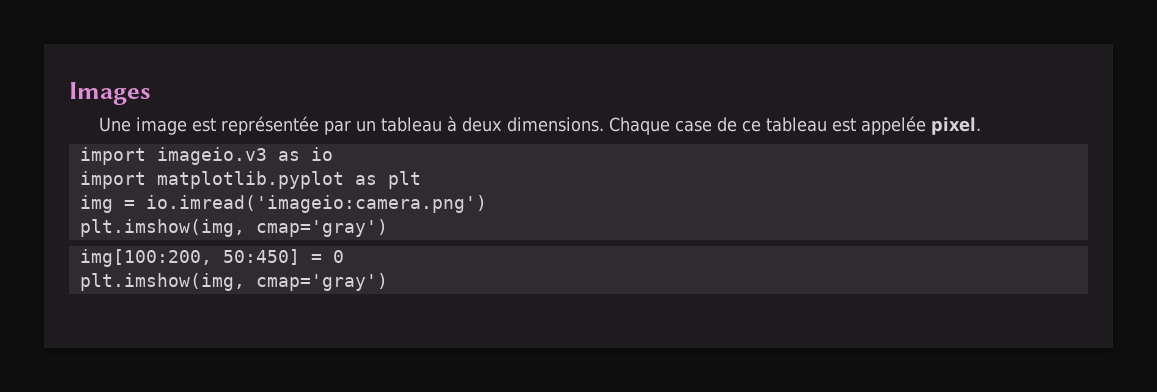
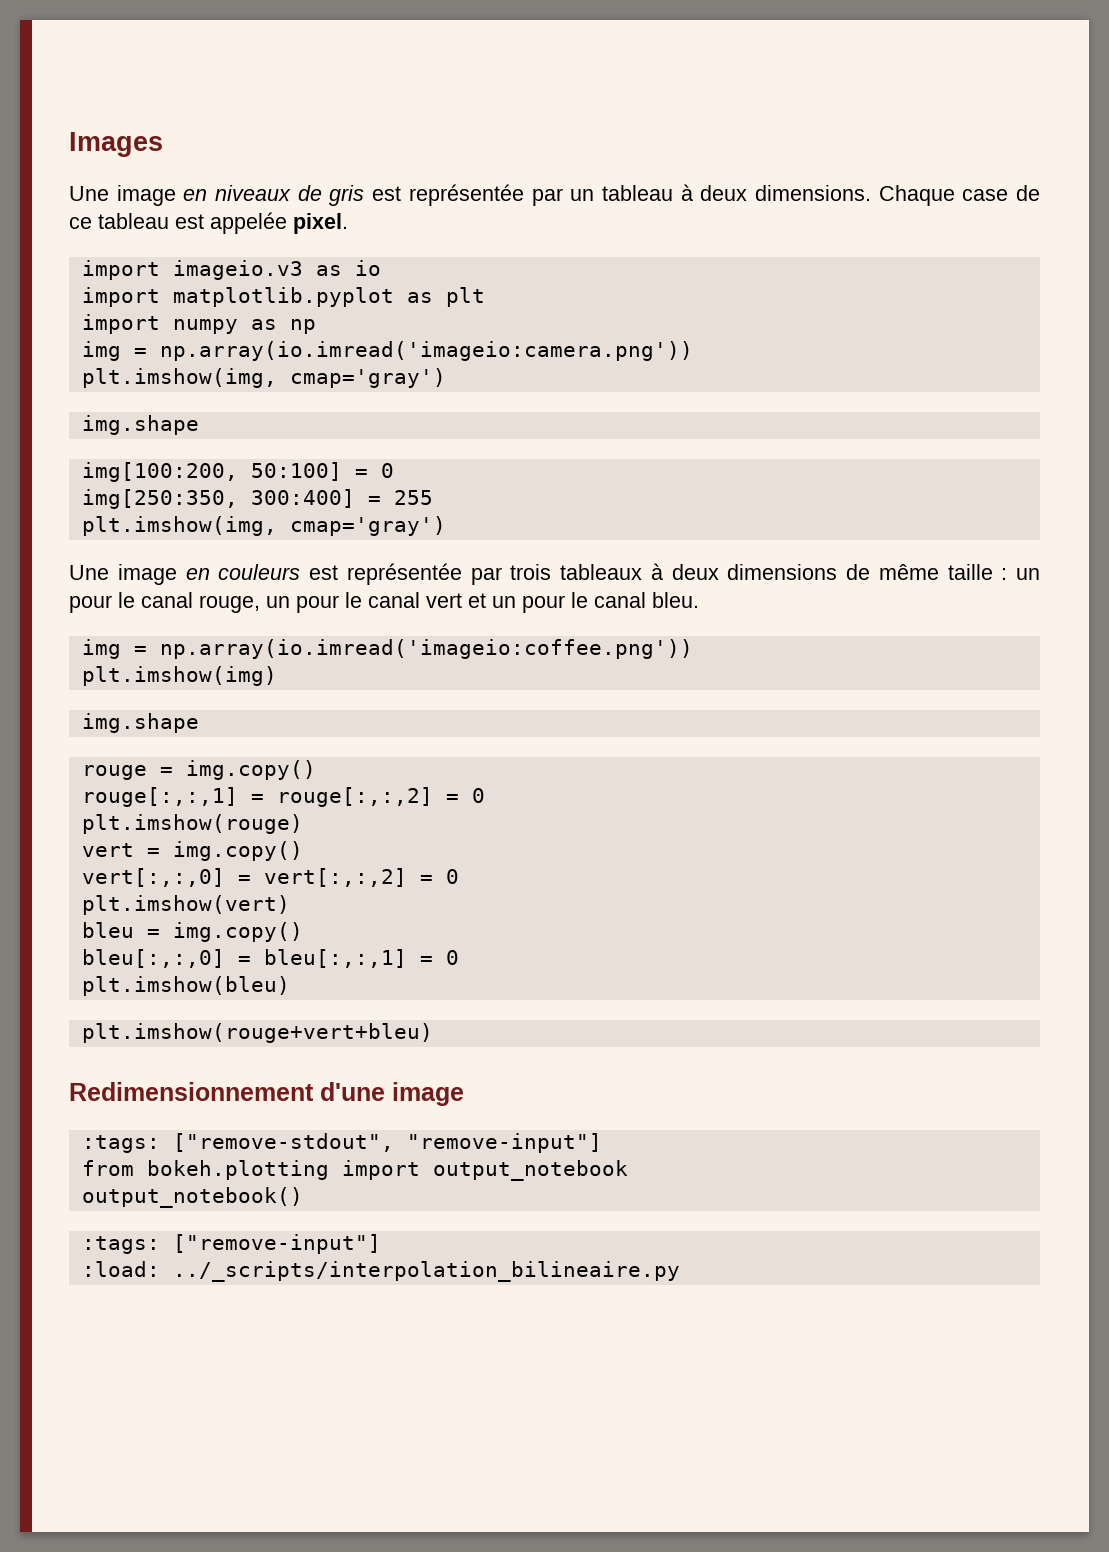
(187, 126) none -> [183,185,365,206] en niveaux de gris
[79,195,487,213] [79,219,388,237] // img = io.imread('imageio:camera.png') // plt.imshow(img, cmap='gray') -> [81,314,316,334] [81,341,693,361] [81,368,446,388] [81,415,199,435] // import numpy as np // img = np.array(io.imread('imageio:camera.png')) // plt.imshow(img, cmap='gray') // img.shape
[222,249,344,265] [79,273,388,291] 50:450] = 0 // plt.imshow(img, cmap='gray') -> [250,462,394,481] [81,489,433,509] [81,516,446,536] [69,563,1040,585] [69,592,699,613] [81,639,693,659] [81,666,277,686] [81,713,199,733] [81,760,316,780] [81,787,485,807] [81,814,303,834] [81,841,303,861] [81,868,459,887] [81,895,290,915] [81,922,303,942] [81,949,459,968] [81,976,290,996] [81,1023,433,1043] [69,1082,464,1106] [81,1133,602,1153] [81,1160,628,1181] [81,1187,303,1208] [81,1234,381,1254] [81,1261,680,1282] 50:100] = 0 // img[250:350, 300:400] = 255 // plt.imshow(img, cmap='gray') // Une image en couleurs est représentée par trois tableaux à deux dimensions de même taille : un pour le canal rouge, un pour le canal vert et un pour le canal bleu. // img = np.array(io.imread('imageio:coffee.png')) // plt.imshow(img) // img.shape // rouge = img.copy() // rouge[:,:,1] = rouge[:,:,2] = 0 // plt.imshow(rouge) // vert = img.copy() // vert[:,:,0] = vert[:,:,2] = 0 // plt.imshow(vert) // bleu = img.copy() // bleu[:,:,0] = bleu[:,:,1] = 0 // plt.imshow(bleu) // plt.imshow(rouge+vert+bleu) // Redimensionnement d'une image // :tags: ["remove-stdout", "remove-input"] // from bokeh.plotting import output_notebook // output_notebook() // :tags: ["remove-input"] // :load: ../_scripts/interpolation_bilineaire.py

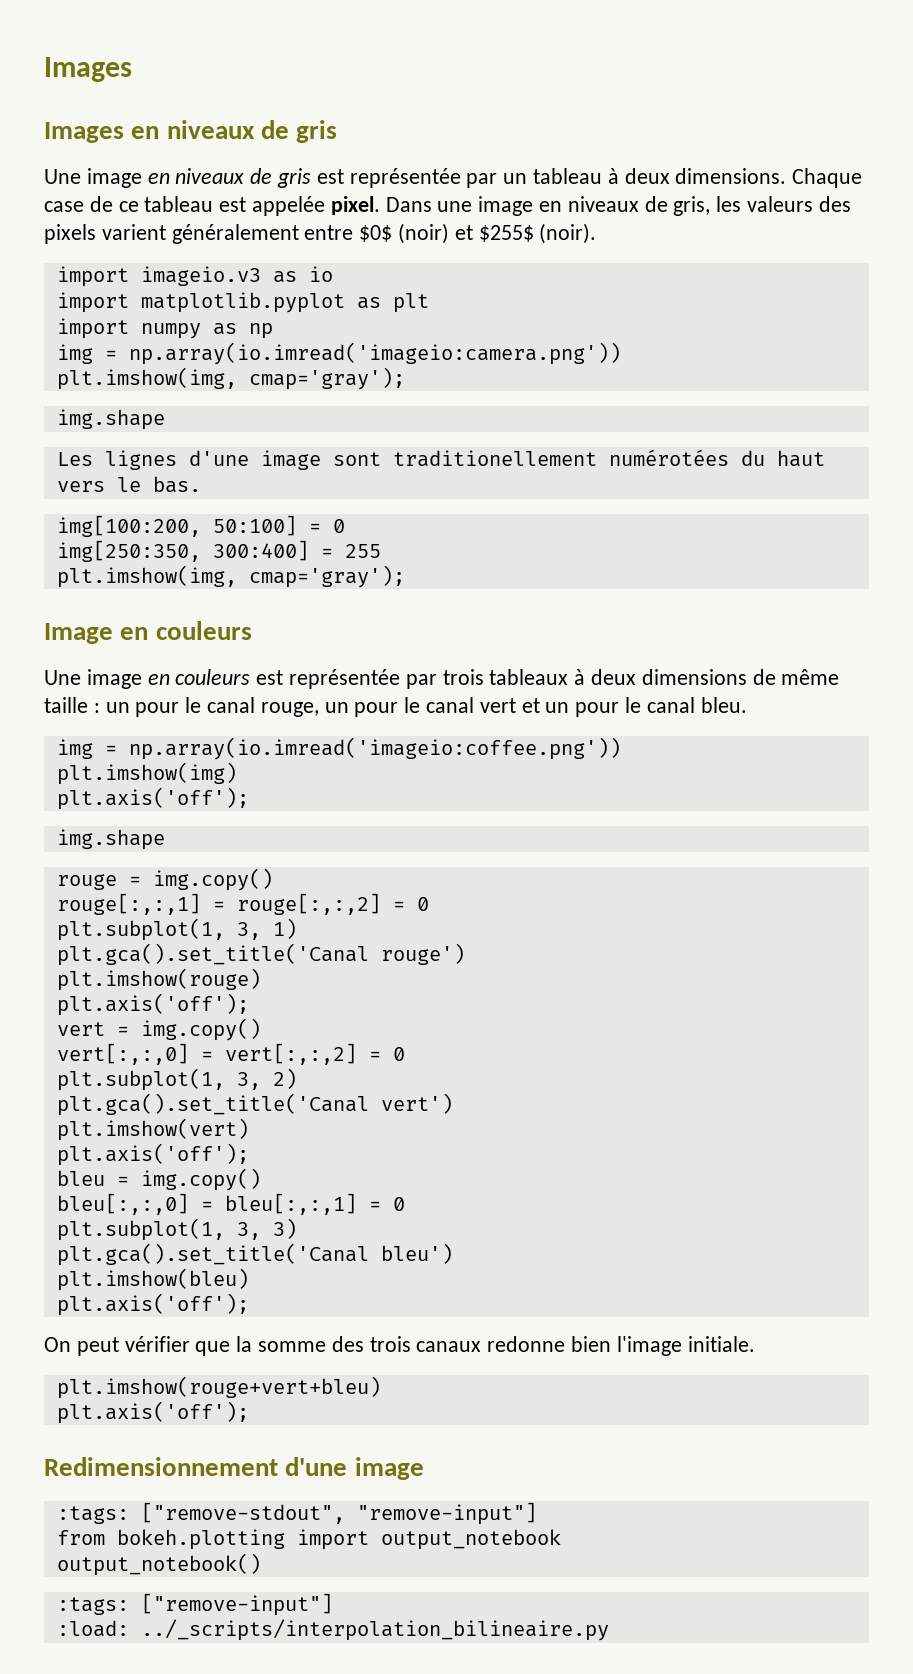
[69,132,163,157] Images -> [44,57,132,82] [44,120,338,143] Images // Images en niveaux de gris
(348, 223) none -> [385,196,851,216] [44,223,597,244] Dans une image en niveaux de gris, les valeurs des pixels varient généralement entre $0$ (noir) et $255$ (noir).
[289,368,446,388] [81,415,199,435] cmap='gray') // img.shape -> [248,367,405,390] [56,409,165,430] [56,449,825,470] [56,476,201,493] cmap='gray'); // img.shape // Les lignes d'une image sont traditionellement numérotées du haut vers le bas.
[289,516,446,536] cmap='gray') -> [248,565,405,588] [44,621,252,644] cmap='gray'); // Image en couleurs
(277, 676) none -> [56,787,249,810] // plt.axis('off');
(485, 795) none -> [56,918,297,941] [56,943,465,966] // plt.subplot(1, 3, 1) // plt.gca().set_title('Canal rouge')
(303, 824) none -> [56,993,249,1016] // plt.axis('off');
(459, 876) none -> [56,1068,297,1091] [56,1093,453,1116] // plt.subplot(1, 3, 2) // plt.gca().set_title('Canal vert')
(290, 905) none -> [56,1143,249,1166] // plt.axis('off');
[81,976,290,996] plt.imshow(bleu) -> [56,1218,297,1241] [56,1243,453,1266] [56,1268,249,1291] [56,1293,249,1316] [44,1336,755,1356] plt.subplot(1, 3, 3) // plt.gca().set_title('Canal bleu') // plt.imshow(bleu) // plt.axis('off'); // On peut vérifier que la somme des trois canaux redonne bien l'image initiale.
(433, 1033) none -> [56,1401,249,1424] // plt.axis('off');

